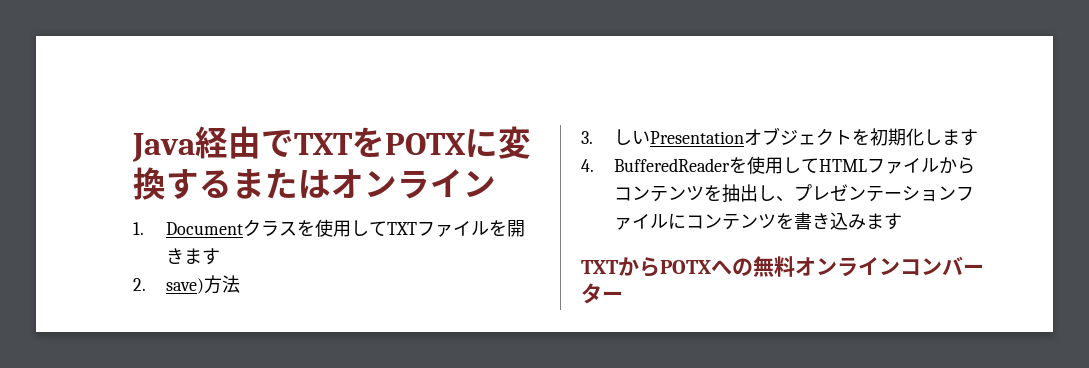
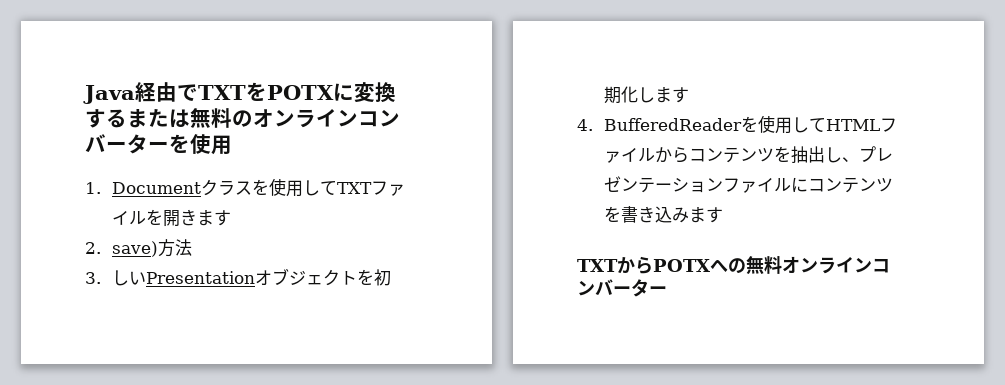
[331,169,496,199] オンライン -> [190,108,400,128] [85,134,232,155] 無料のオンラインコンバーターを使用

